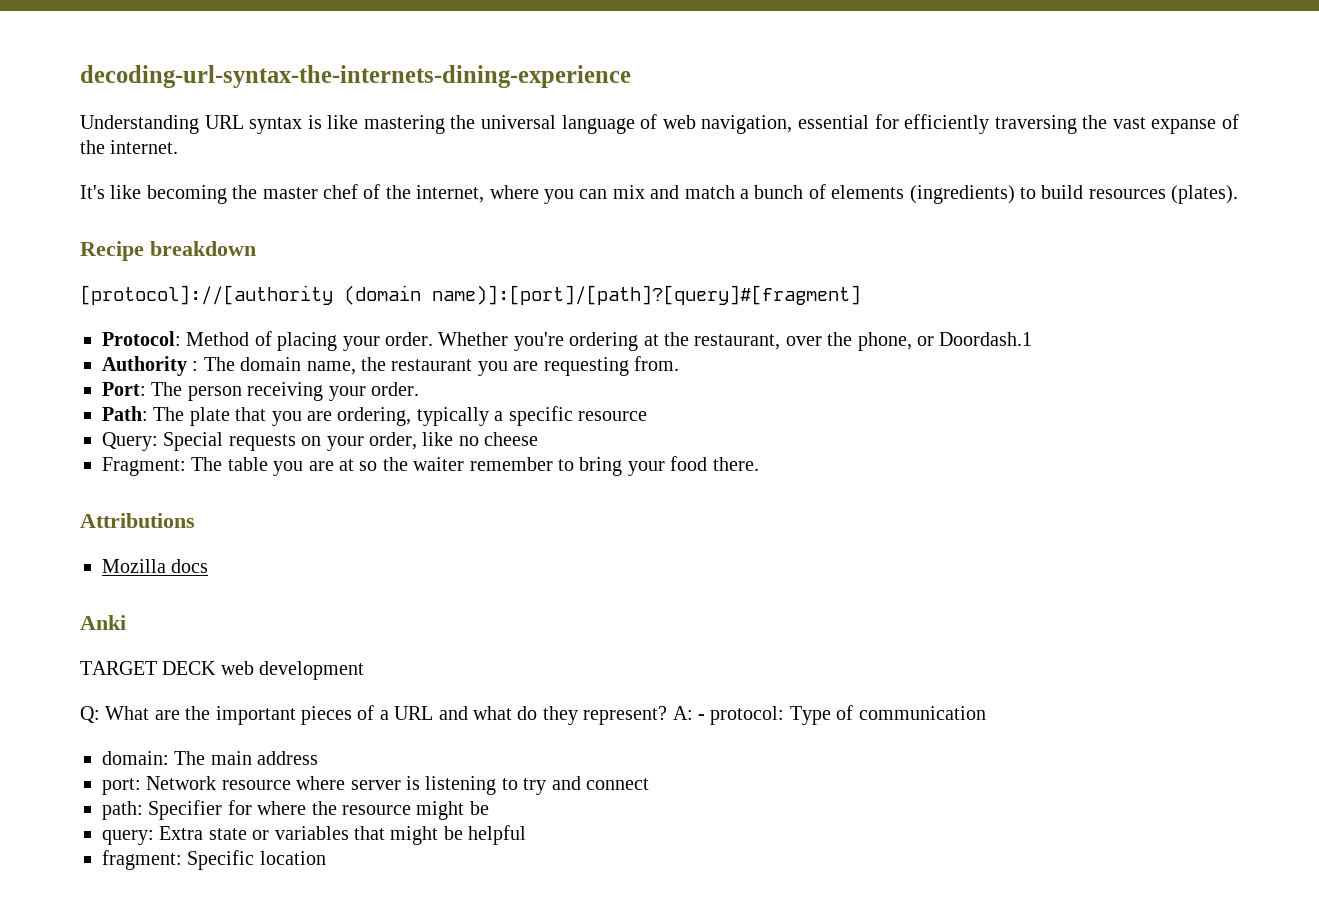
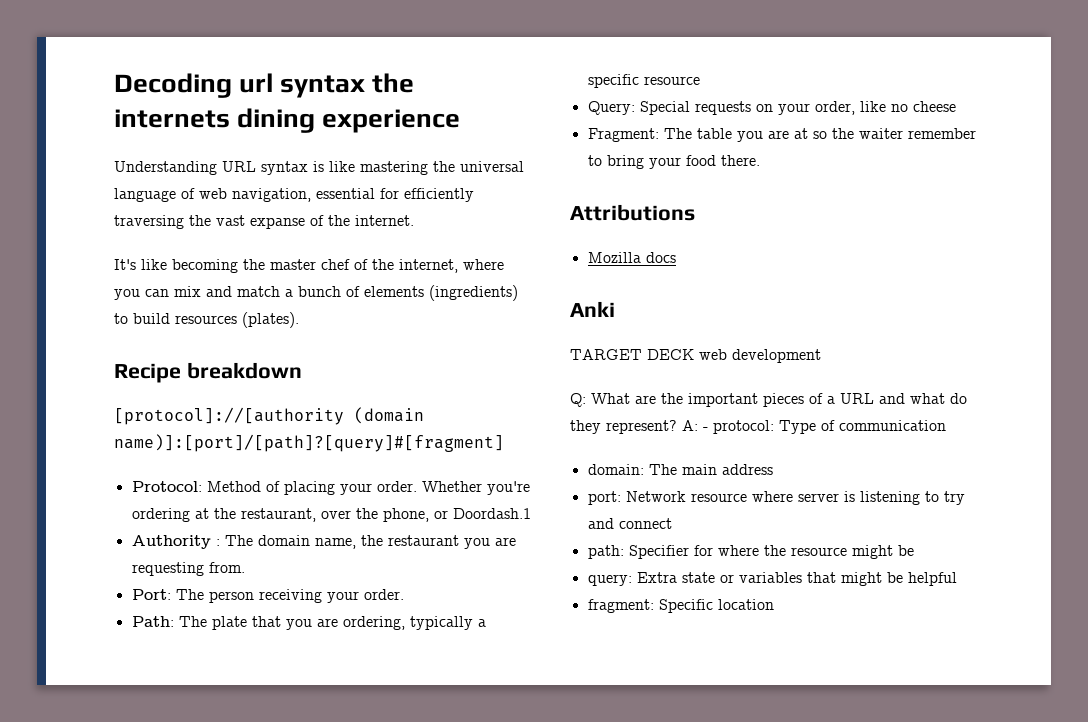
[80,65,631,88] decoding-url-syntax-the-internets-dining-experience -> [114,73,415,98] [114,108,461,133] Decoding url syntax the internets dining experience

